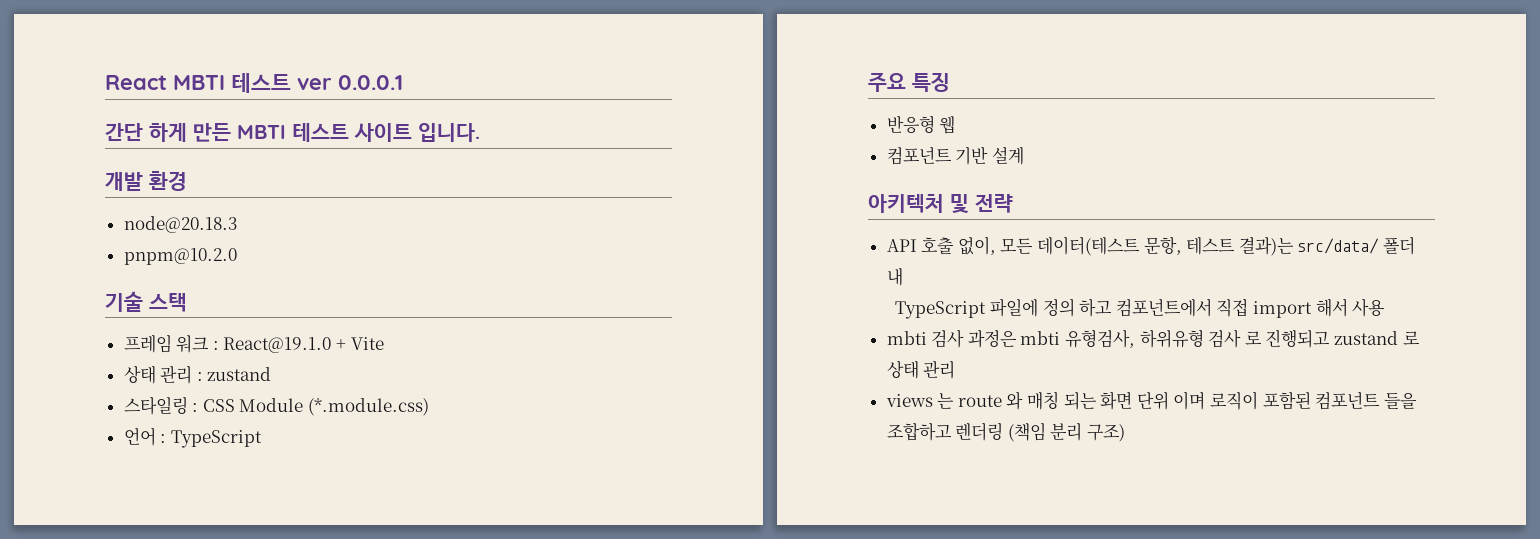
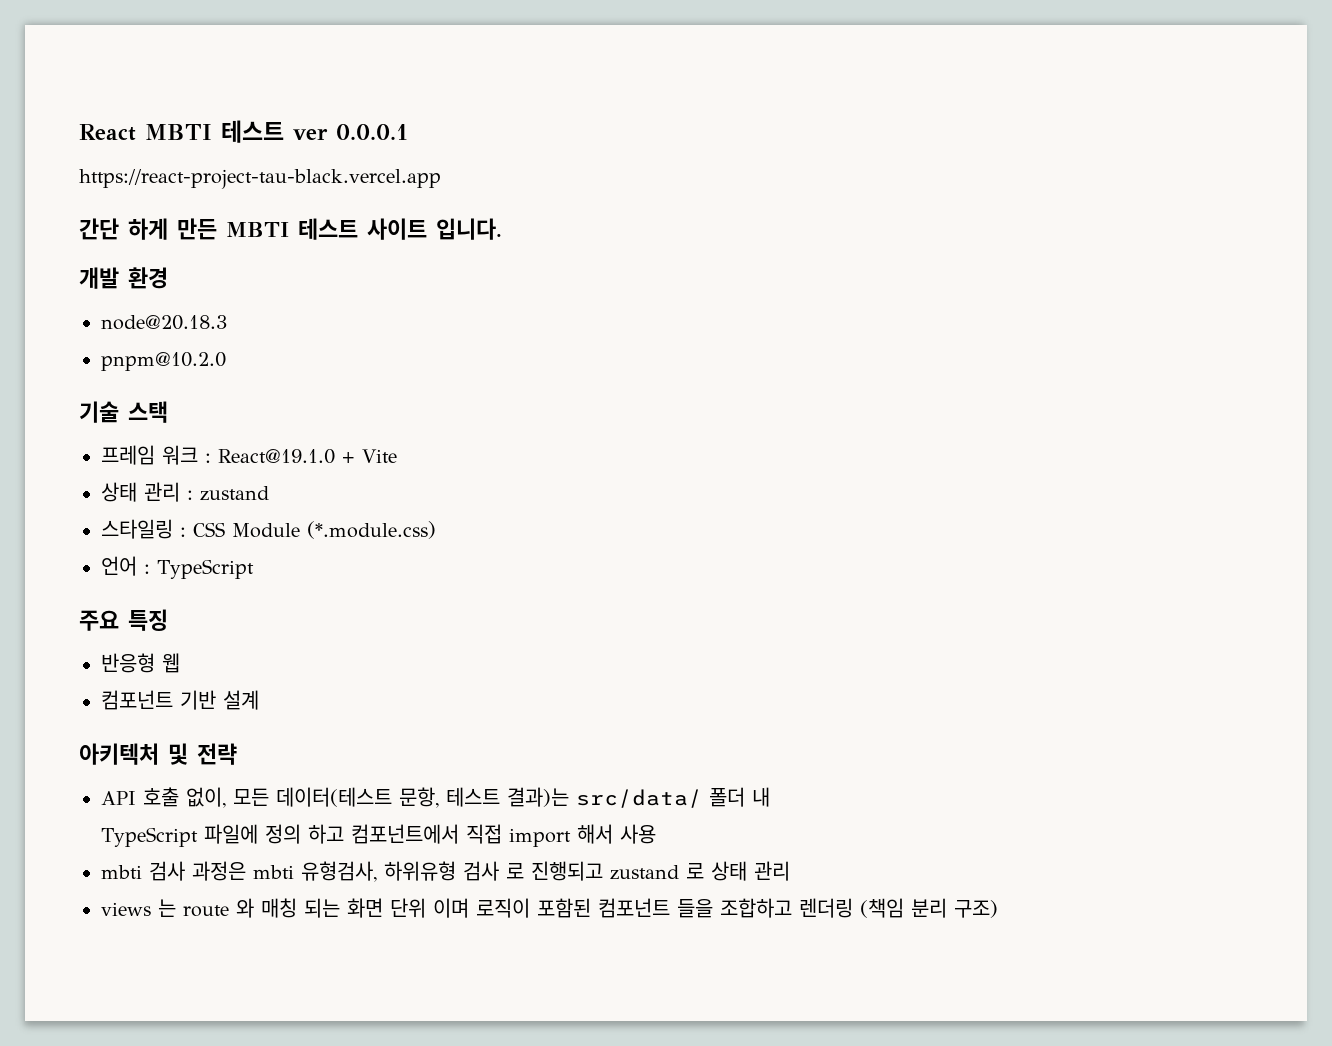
(403, 82) none -> [79,169,441,189] // https://react-project-tau-black.vercel.app

